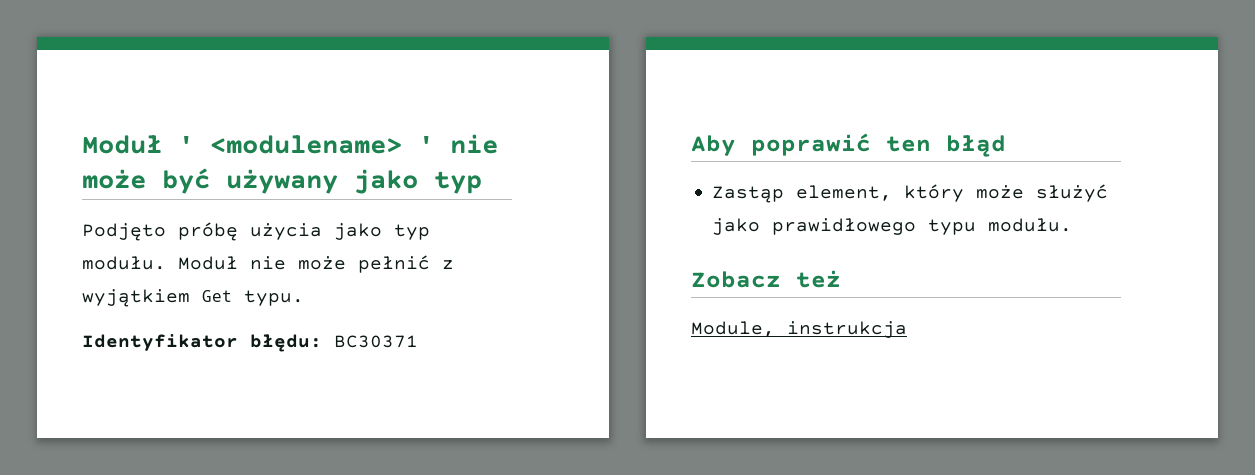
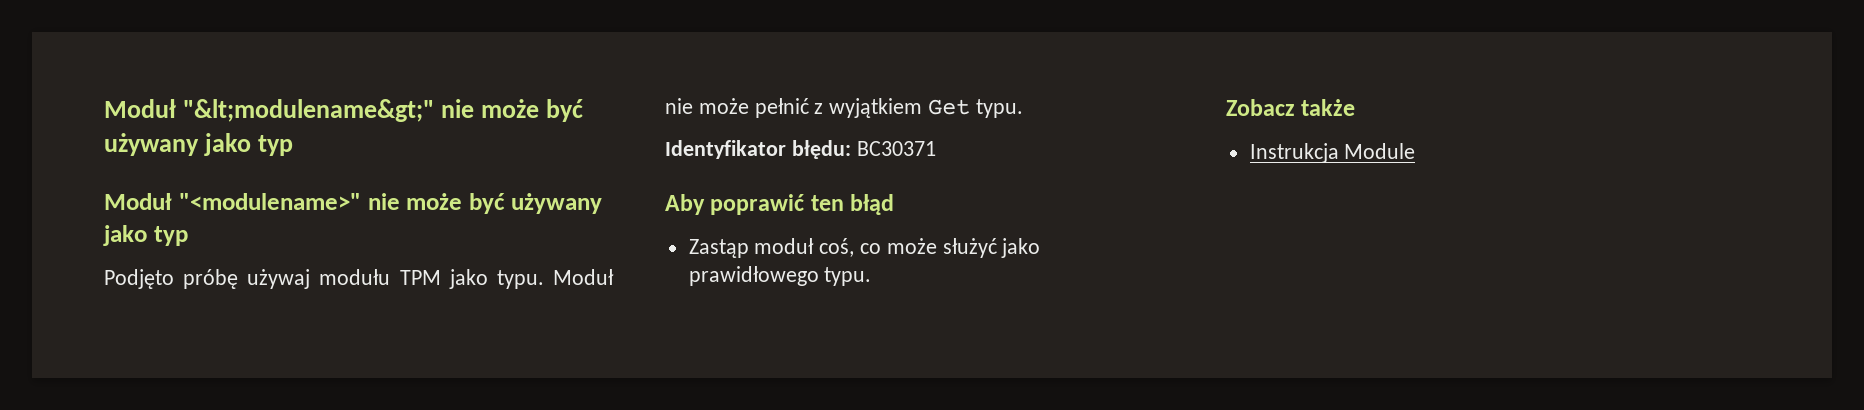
[82,135,434,154] Moduł ' <modulename> ' -> [104,99,584,122] [104,133,294,156] [104,193,361,210] Moduł "&lt;modulename&gt;" nie może być używany jako typ // Moduł "<modulename>"
[250,223,430,240] [82,256,166,270] użycia jako typ modułu. -> [247,269,544,289] używaj modułu TPM jako typu.
[796,184,965,202] element, który -> [754,238,882,257] moduł coś, co
[928,218,1073,235] typu modułu. -> [824,267,872,286] typu.
[796,270,841,288] [691,321,907,338] też // Module, instrukcja -> [1301,99,1356,116] [1249,143,1416,163] także // Instrukcja Module

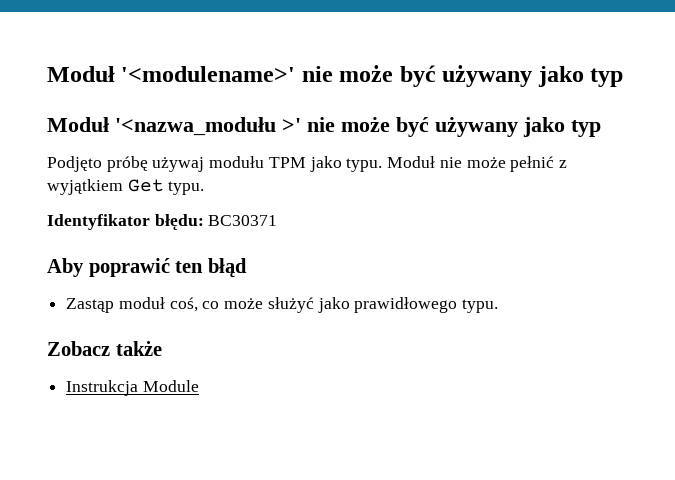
[104,99,435,122] Moduł "&lt;modulename&gt;" -> [47,66,296,82] Moduł '<modulename>'
[178,193,361,210] "<modulename>" -> [115,117,301,136] '<nazwa_modułu >'

